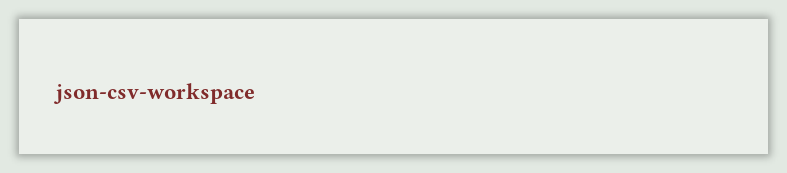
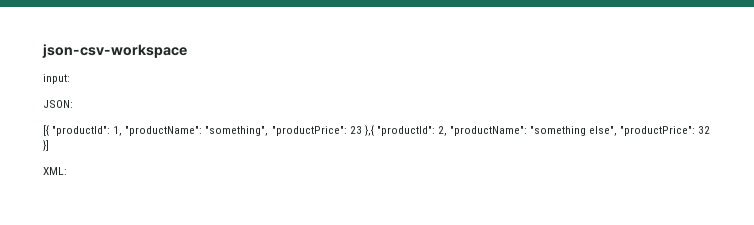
(255, 93) none -> [43,74,70,84] [43,100,73,108] [43,125,711,136] [43,140,49,151] [43,167,67,175] // input: // JSON: // [{ "productId": 1, "productName": "something", "productPrice": 23 },{ "productId": 2, "productName": "something else", "productPrice": 32 }] // XML:

